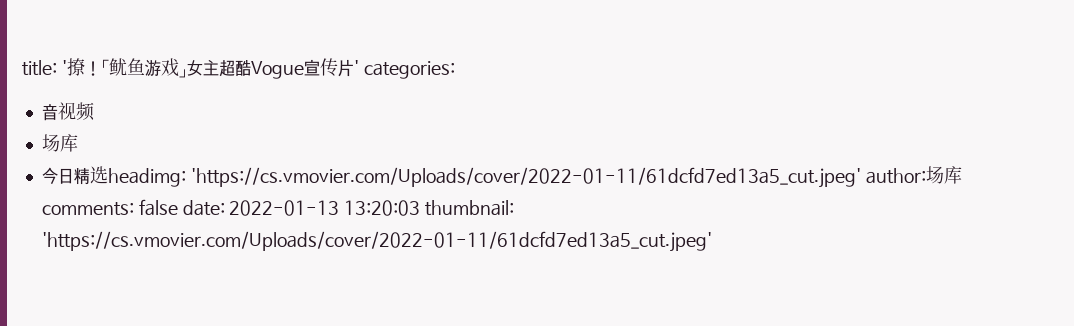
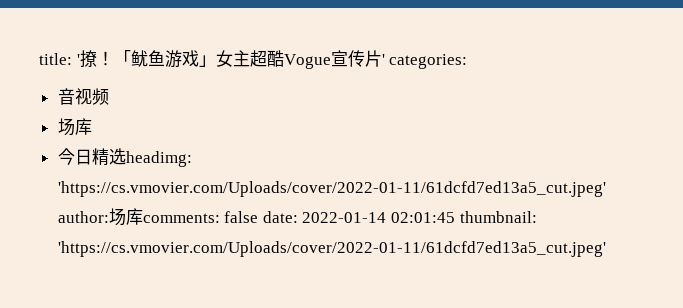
[229,200,421,216] 2022-01-13 13:20:03 -> [302,212,456,223] 2022-01-14 02:01:45

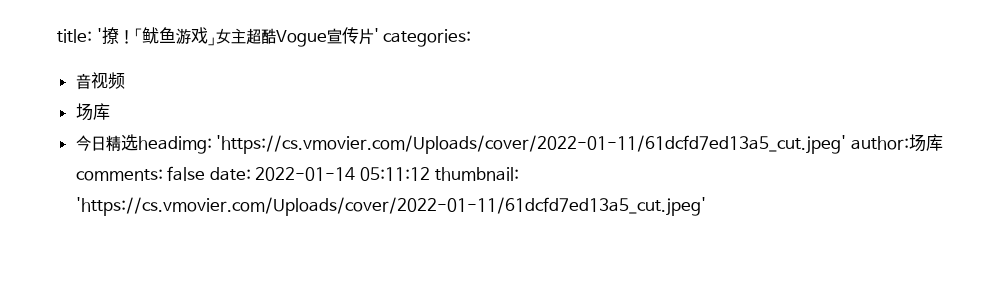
[391,212,456,223] 02:01:45 -> [360,167,431,181] 05:11:12

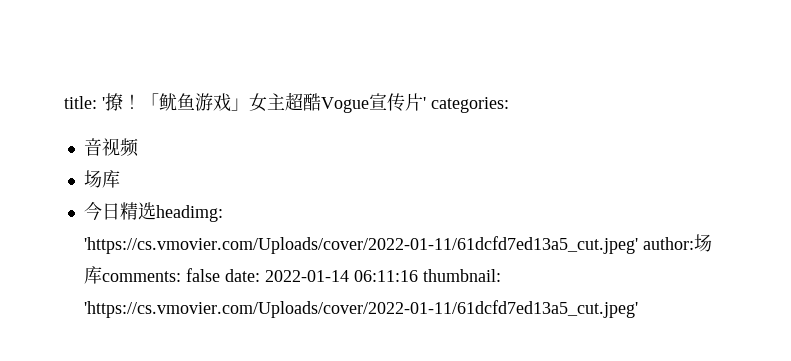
[360,167,431,181] 05:11:12 -> [353,270,418,282] 06:11:16

